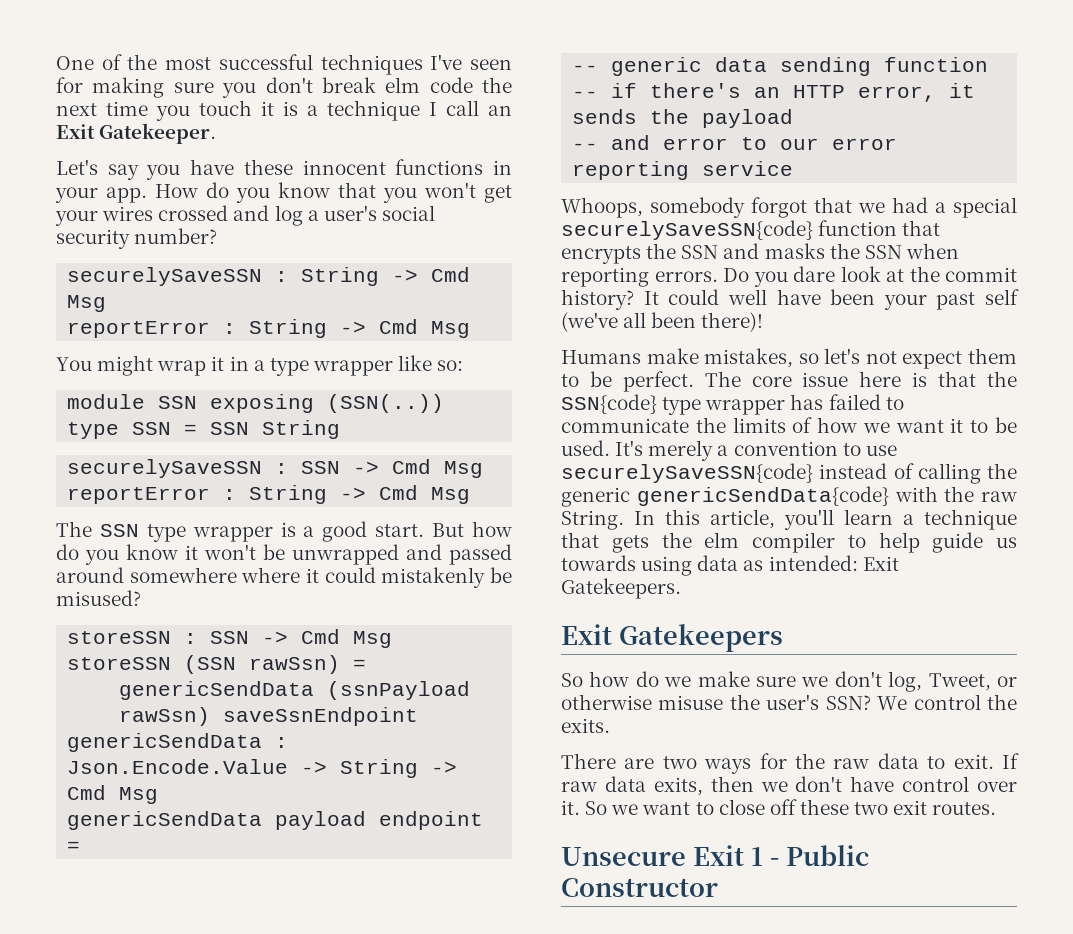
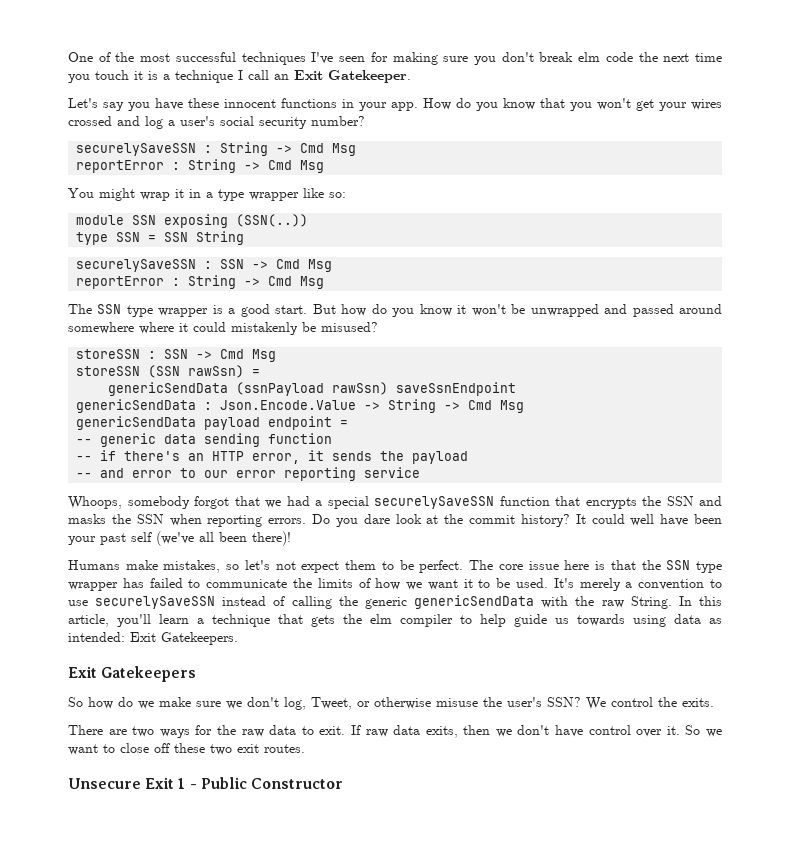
[561,220,813,240] securelySaveSSN{code} -> [374,496,494,509] securelySaveSSN
[561,394,657,414] SSN{code} -> [666,560,691,570] SSN
[561,463,813,483] securelySaveSSN{code} -> [95,596,216,609] securelySaveSSN
[636,486,889,506] genericSendData{code} -> [414,595,535,609] genericSendData

